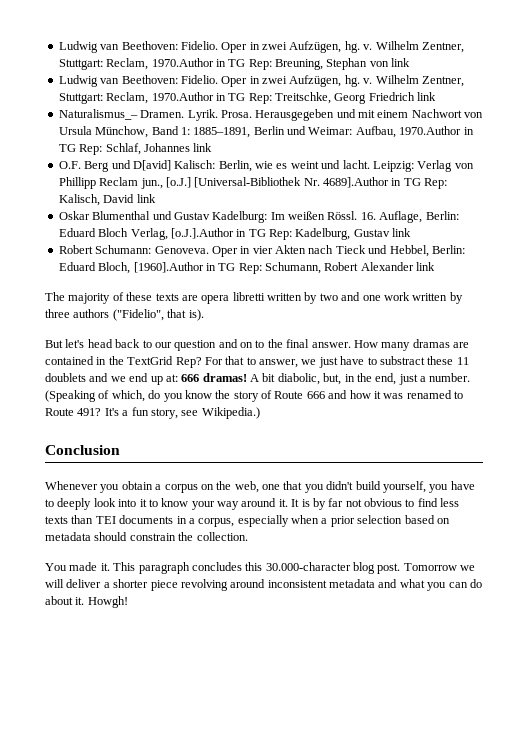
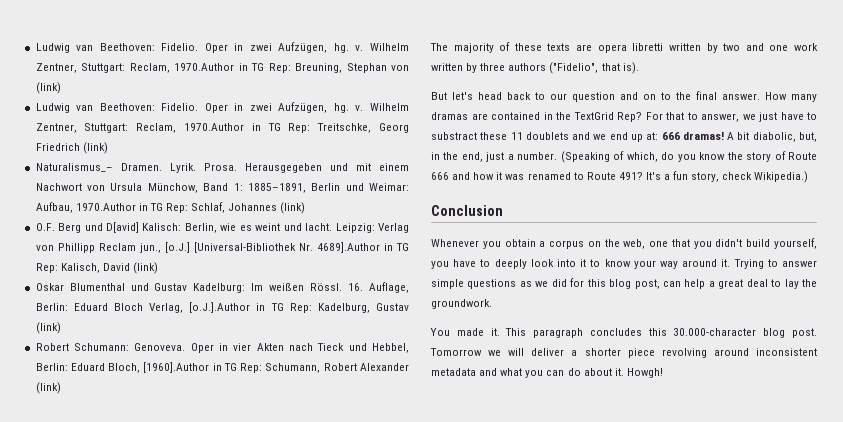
[391,58,411,67] link -> [35,82,61,94] (link)
[417,92,437,101] link -> [82,142,108,154] (link)
[193,143,213,152] link -> [280,202,306,214] (link)
[136,194,156,203] link -> [132,262,158,274] (link)
[392,228,412,237] link -> [35,322,61,334] (link)
[416,262,436,271] link -> [35,382,61,394] (link)
[181,410,199,416] see -> [722,172,753,180] check
[291,498,460,510] [45,515,450,527] [45,532,248,541] It is by far not obvious to find less texts than TEI documents in a corpus, especially when a prior selection based on metadata should constrain the collection. -> [733,259,817,269] [431,278,817,289] [431,299,492,309] Trying to answer simple questions as we did for this blog post, can help a great deal to lay the groundwork.

